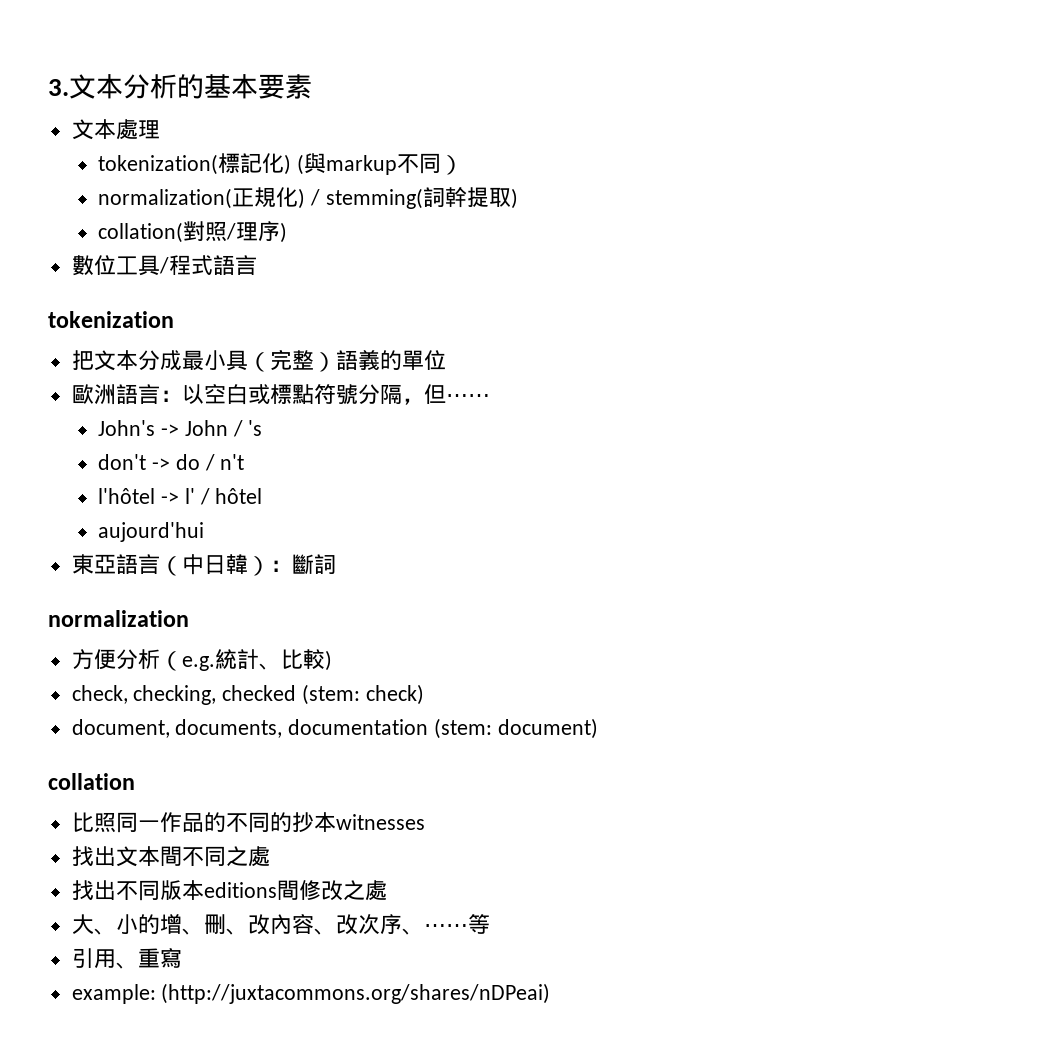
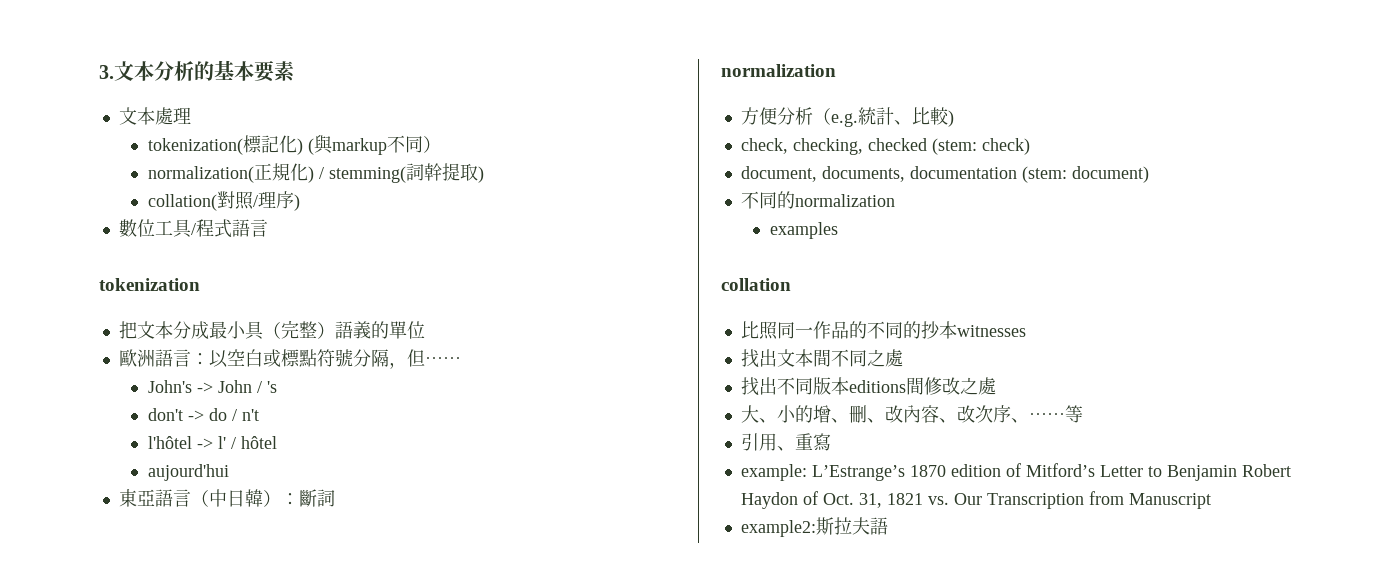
(598, 728) none -> [740,191,895,209] [769,222,838,239] // 不同的normalization // examples
[161,983,551,1004] (http://juxtacommons.org/shares/nDPeai) -> [811,463,1291,481] [740,491,1211,509] [740,517,888,537] L’Estrange’s 1870 edition of Mitford’s Letter to Benjamin Robert Haydon of Oct. 31, 1821 vs. Our Transcription from Manuscript // example2:斯拉夫語

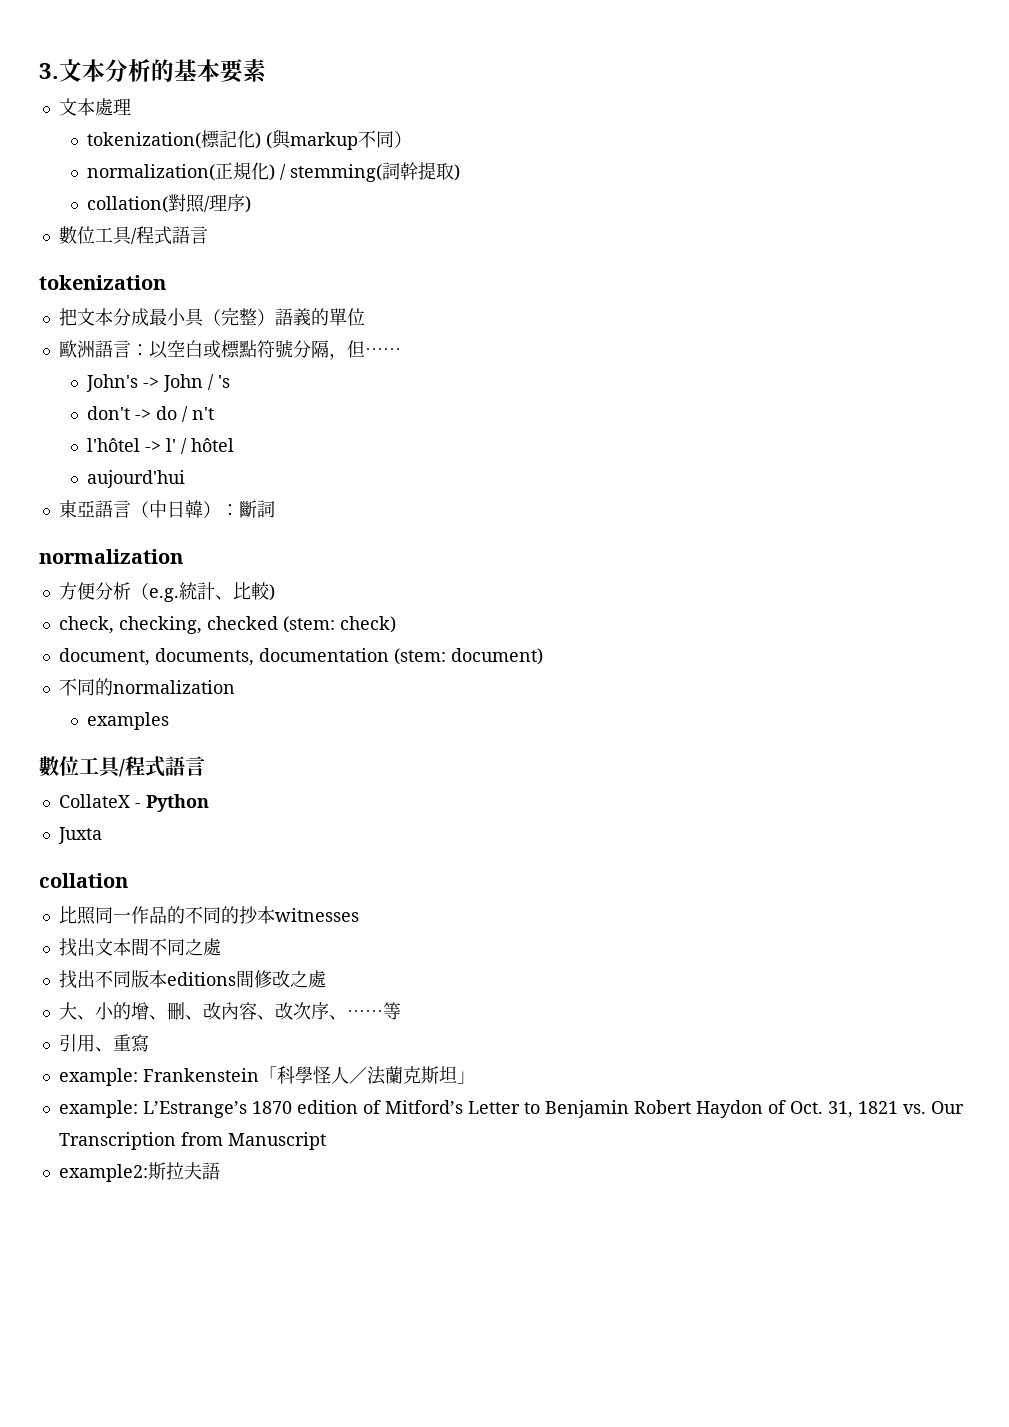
(838, 230) none -> [39,756,205,778] [58,794,209,812] [57,827,102,844] // 數位工具/程式語言 // CollateX - Python // Juxta
(831, 442) none -> [58,1066,475,1086] // example: Frankenstein「科學怪人／法蘭克斯坦」

